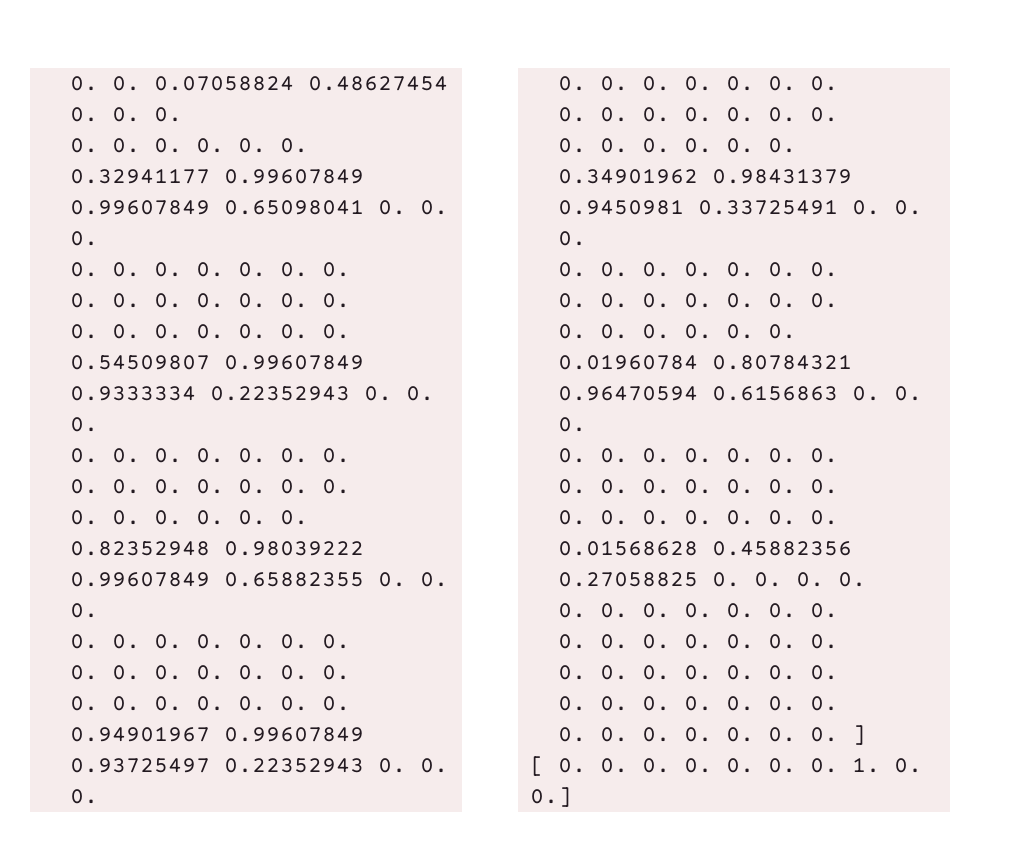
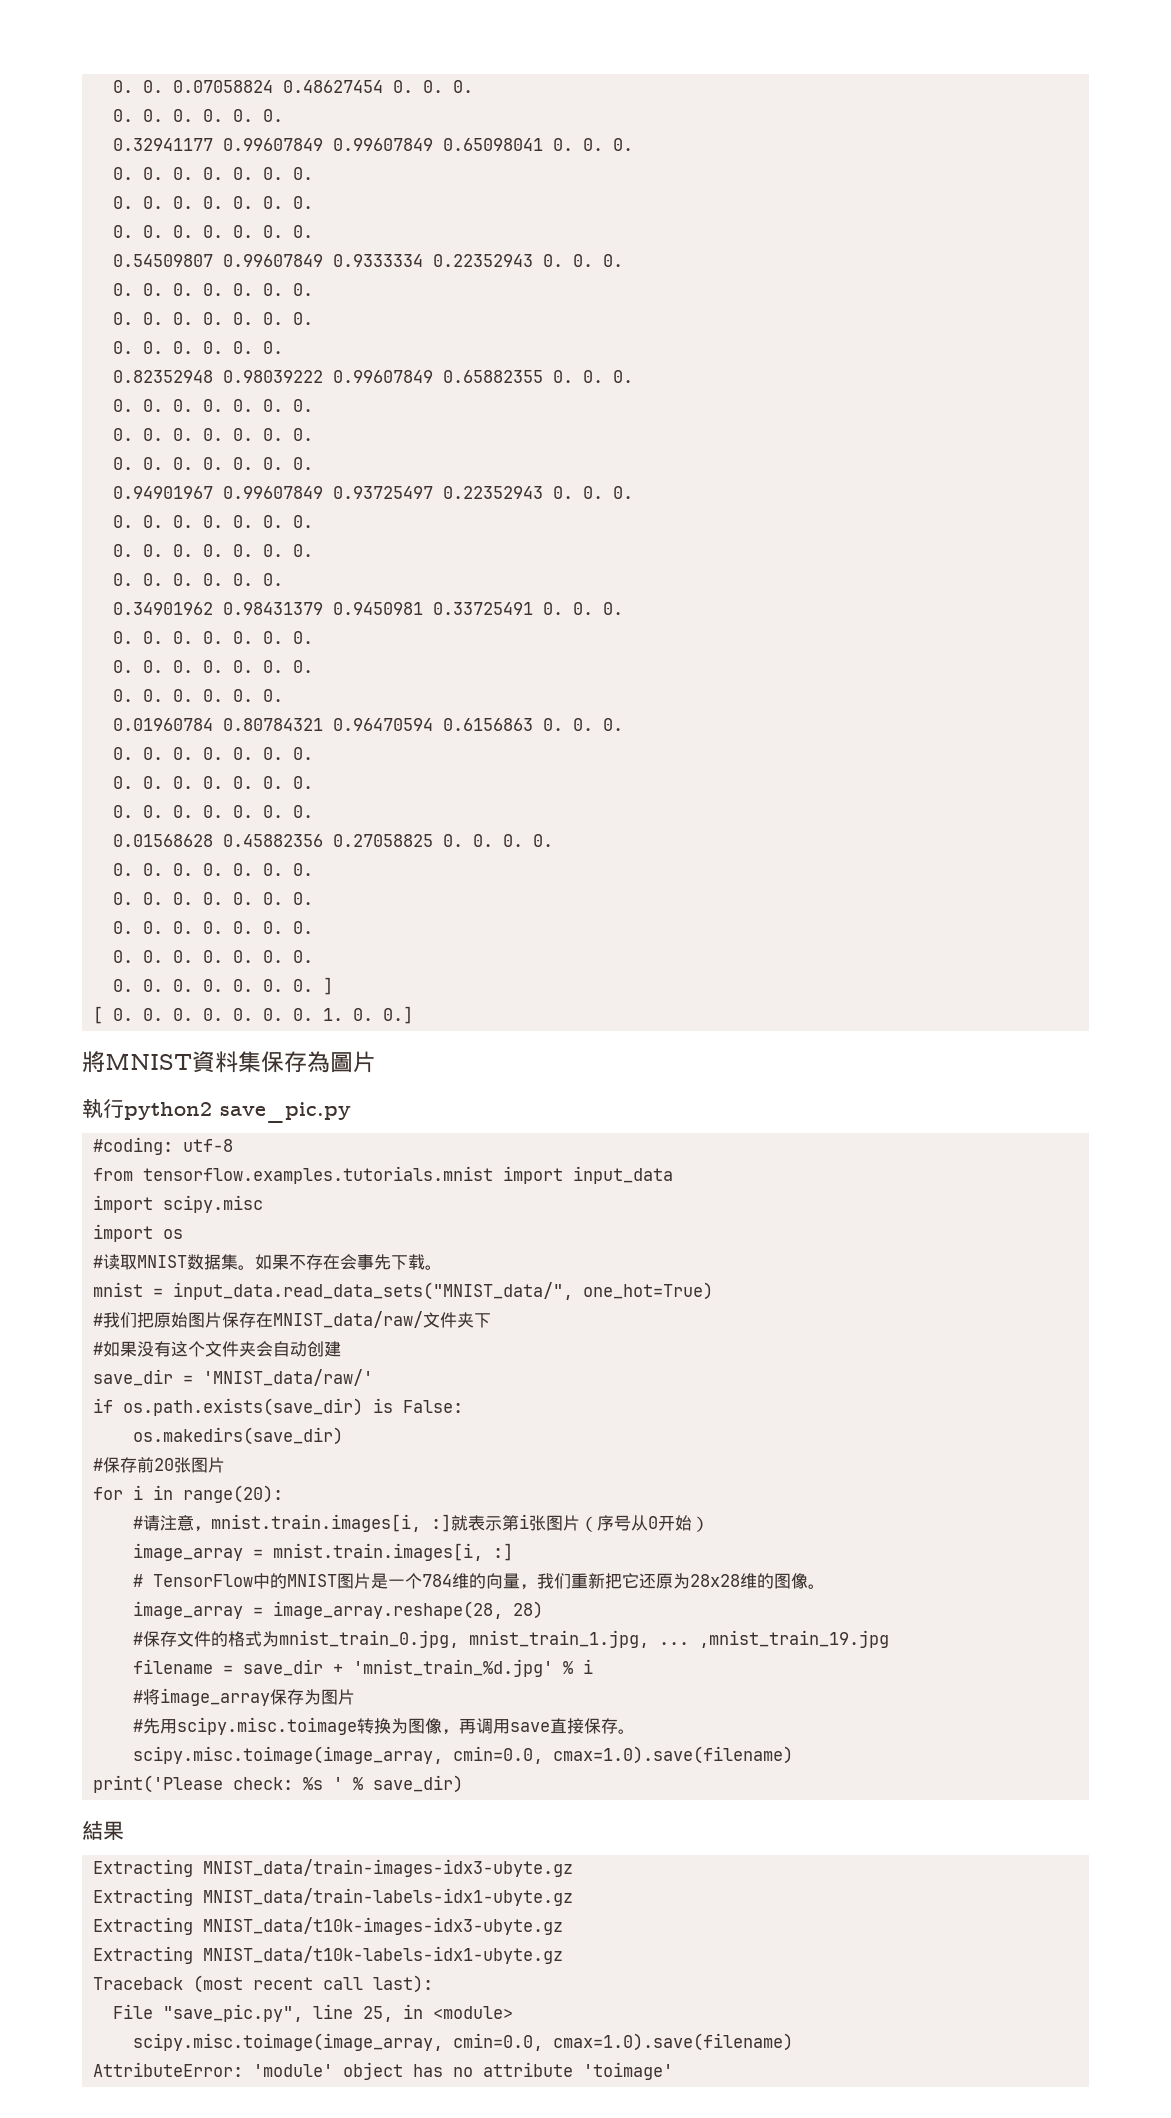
(572, 797) none -> [82,1051,376,1073] [82,1099,351,1123] [92,1137,233,1155] [92,1166,673,1184] [92,1195,263,1213] [92,1224,183,1242] [92,1254,442,1270] [92,1282,713,1300] [92,1311,491,1328] [92,1341,341,1357] [92,1369,373,1386] [92,1398,463,1416] [132,1427,343,1445] [92,1457,225,1473] [92,1485,283,1503] [132,1514,709,1532] [132,1543,513,1561] [132,1573,825,1590] [132,1601,543,1619] [132,1630,889,1648] [132,1659,593,1677] [132,1688,355,1706] [132,1717,635,1735] [132,1746,793,1764] [92,1775,463,1793] [82,1821,124,1840] [92,1859,573,1877] [92,1888,573,1906] [92,1917,563,1935] [92,1946,563,1964] [92,1975,433,1993] [112,2004,513,2022] [132,2033,793,2051] [92,2062,673,2080] // 將MNIST資料集保存為圖片 // 執行python2 save_pic.py // #coding: utf-8 // from tensorflow.examples.tutorials.mnist import input_data // import scipy.misc // import os // #读取MNIST数据集。如果不存在会事先下载。 // mnist = input_data.read_data_sets("MNIST_data/", one_hot=True) // #我们把原始图片保存在MNIST_data/raw/文件夹下 // #如果没有这个文件夹会自动创建 // save_dir = 'MNIST_data/raw/' // if os.path.exists(save_dir) is False: // os.makedirs(save_dir) // #保存前20张图片 // for i in range(20): // #请注意，mnist.train.images[i, :]就表示第i张图片（序号从0开始） // image_array = mnist.train.images[i, :] // # TensorFlow中的MNIST图片是一个784维的向量，我们重新把它还原为28x28维的图像。 // image_array = image_array.reshape(28, 28) // #保存文件的格式为mnist_train_0.jpg, mnist_train_1.jpg, ... ,mnist_train_19.jpg // filename = save_dir + 'mnist_train_%d.jpg' % i // #将image_array保存为图片 // #先用scipy.misc.toimage转换为图像，再调用save直接保存。 // scipy.misc.toimage(image_array, cmin=0.0, cmax=1.0).save(filename) // print('Please check: %s ' % save_dir) // 結果 // Extracting MNIST_data/train-images-idx3-ubyte.gz // Extracting MNIST_data/train-labels-idx1-ubyte.gz // Extracting MNIST_data/t10k-images-idx3-ubyte.gz // Extracting MNIST_data/t10k-labels-idx1-ubyte.gz // Traceback (most recent call last): // File "save_pic.py", line 25, in <module> // scipy.misc.toimage(image_array, cmin=0.0, cmax=1.0).save(filename) // AttributeError: 'module' object has no attribute 'toimage'

